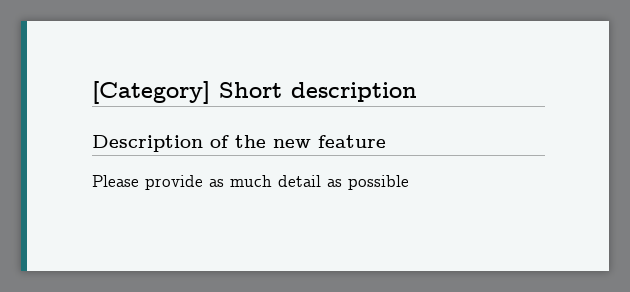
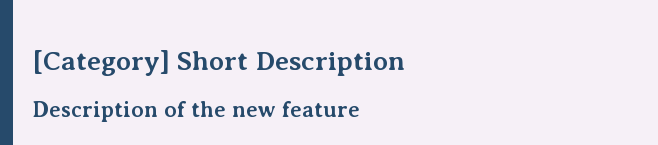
[291,82,417,102] description -> [255,52,405,76] Description
[92,175,409,190] // Please provide as much detail as possible -> (360, 109) none

